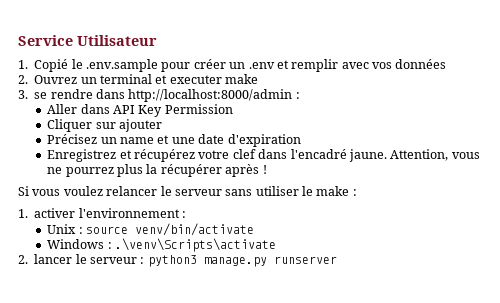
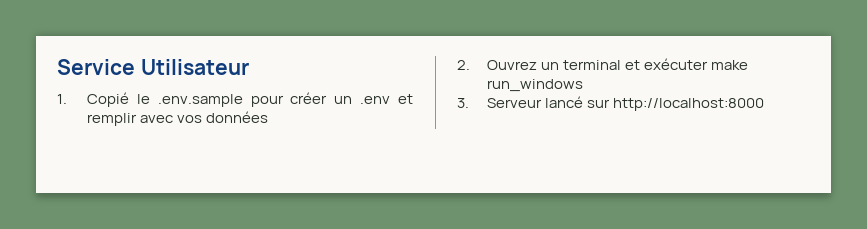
[169,74,259,84] executer make -> [644,58,749,70] [486,79,583,92] exécuter make run_windows
[34,89,300,102] [47,104,233,117] [47,119,163,132] [47,134,301,147] [47,149,480,162] [47,164,267,177] [18,186,357,196] [18,208,186,218] [47,223,255,236] [47,238,277,252] [18,254,337,267] se rendre dans http://localhost:8000/admin : // Aller dans API Key Permission // Cliquer sur ajouter // Précisez un name et une date d'expiration // Enregistrez et récupérez votre clef dans l'encadré jaune. Attention, vous ne pourrez plus la récupérer après ! // Si vous voulez relancer le serveur sans utiliser le make : // 1. activer l'environnement : // Unix : source venv/bin/activate // Windows : .\venv\Scripts\activate // 2. lancer le serveur : python3 manage.py runserver -> [486,96,765,111] Serveur lancé sur http://localhost:8000

